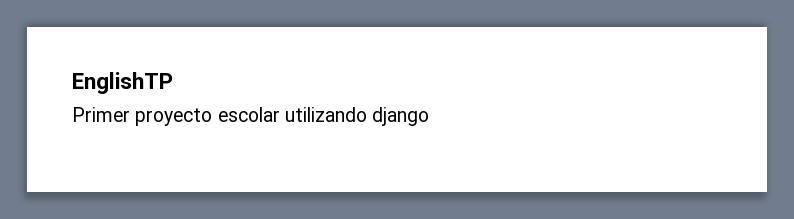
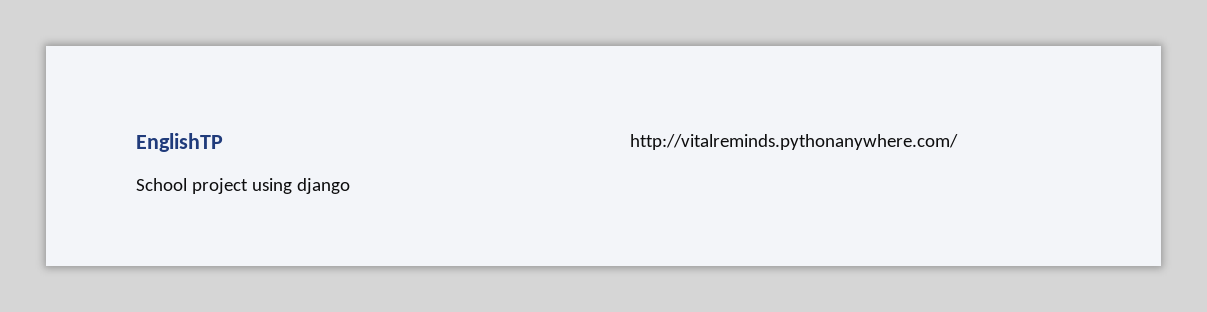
[72,107,430,126] Primer proyecto escolar utilizando django -> [136,178,350,194] [630,134,958,150] School project using django http://vitalreminds.pythonanywhere.com/

